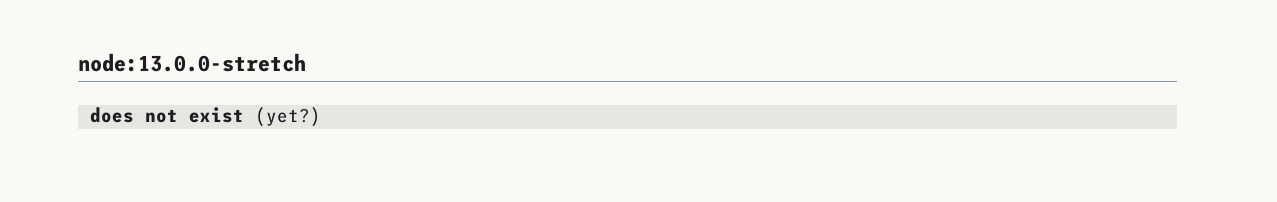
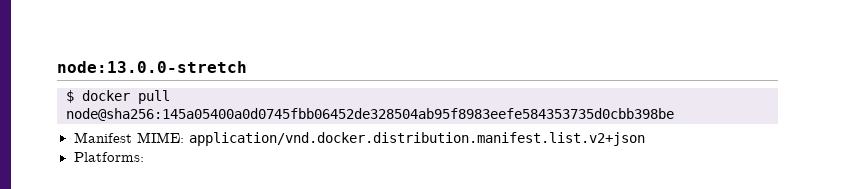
[90,107,321,127] does not exist (yet?) -> [66,90,170,104] [66,108,674,121] [73,132,645,146] [73,152,144,162] $ docker pull node@sha256:145a05400a0d0745fbb06452de328504ab95f8983eefe584353735d0cbb398be // Manifest MIME: application/vnd.docker.distribution.manifest.list.v2+json // Platforms:

